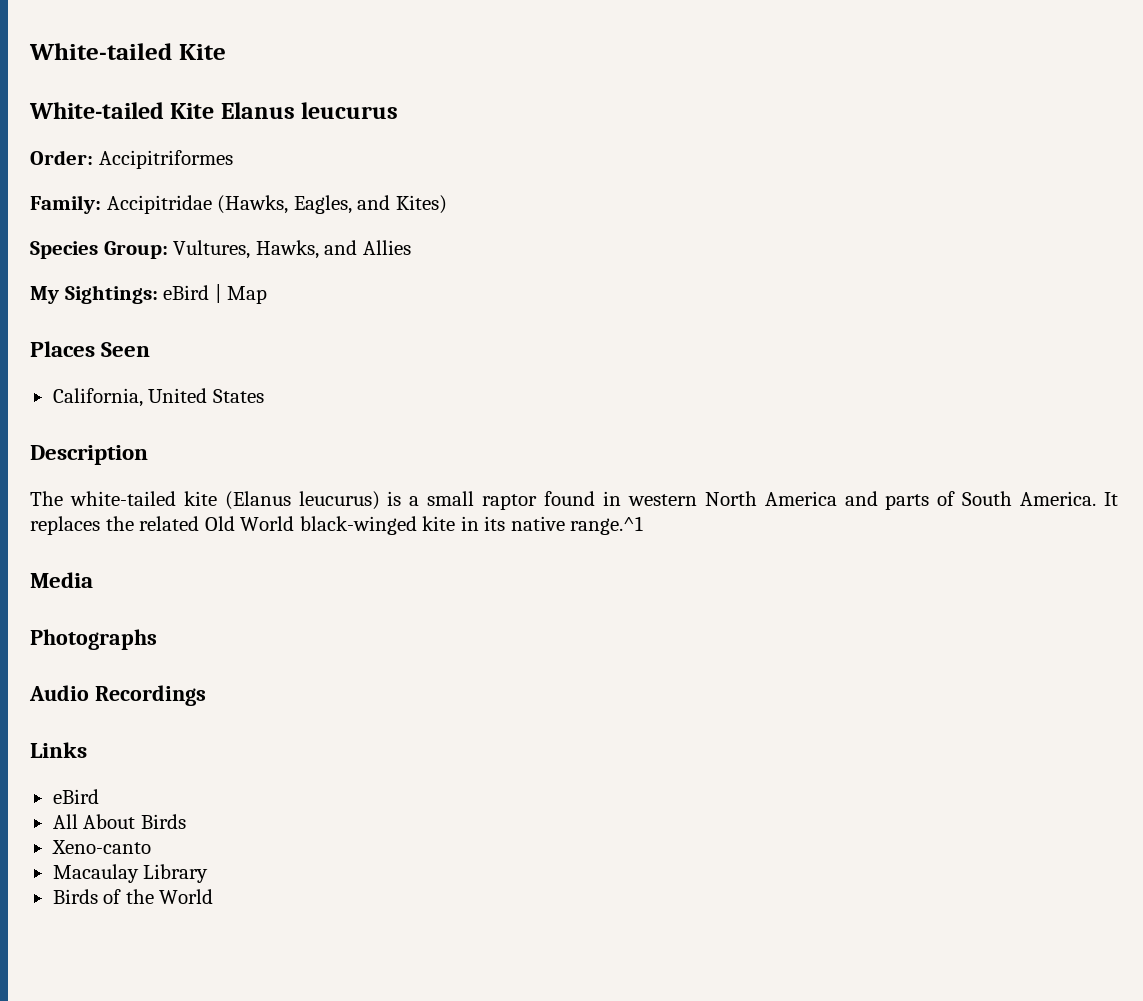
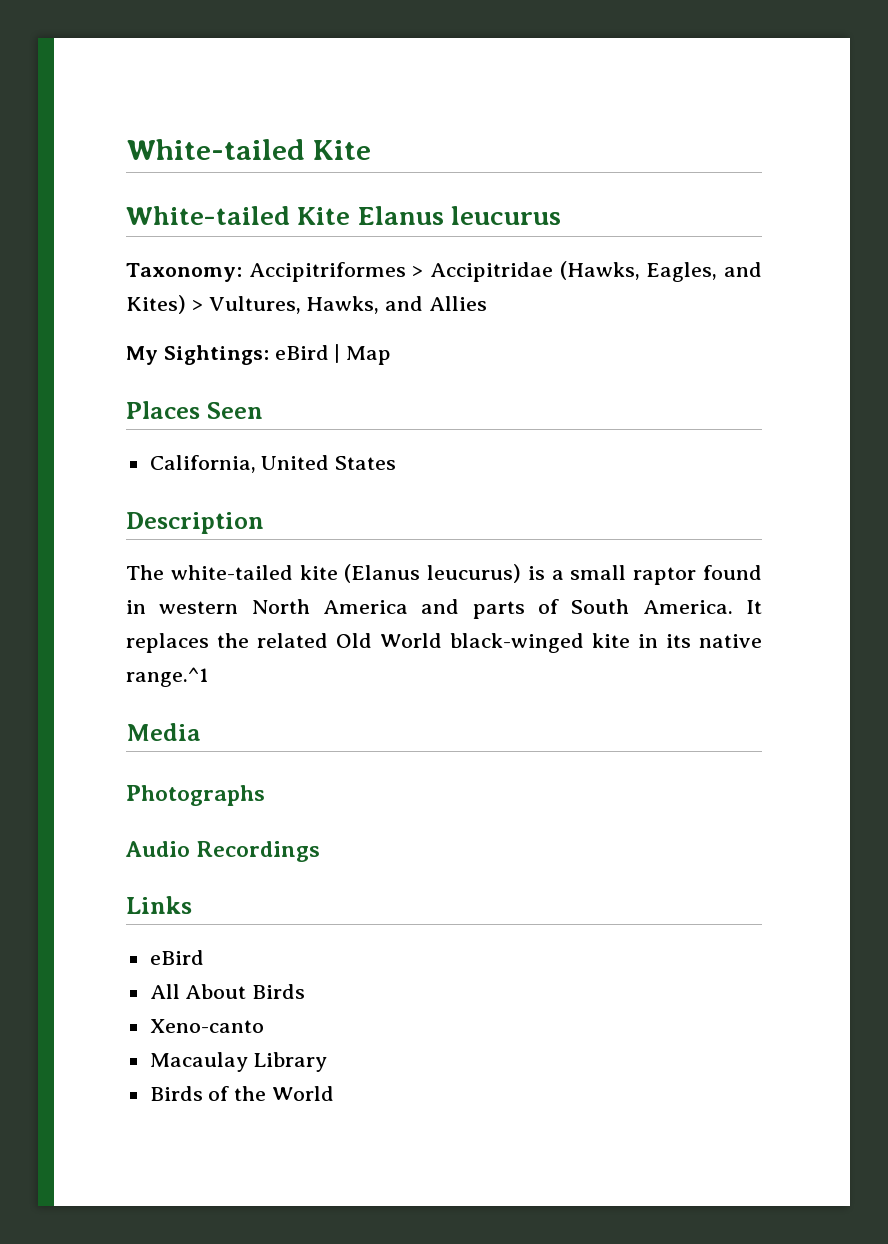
[30,150,93,165] Order: -> [126,263,242,282] Taxonomy:
[30,195,101,214] // Family: -> [412,266,424,277] >
[30,241,168,259] // Species Group: -> [191,300,203,311] >

